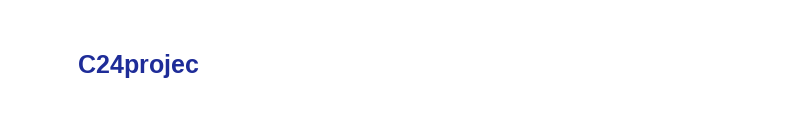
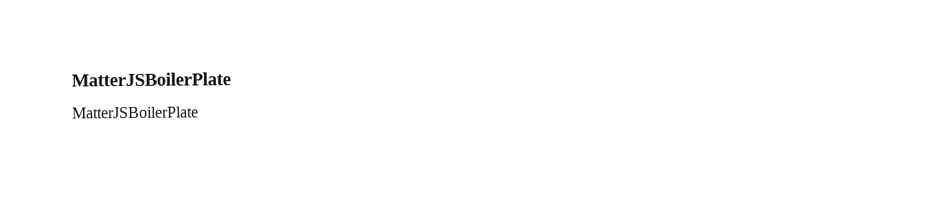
[78,54,199,78] C24projec -> [71,72,231,87] [72,106,199,119] MatterJSBoilerPlate // MatterJSBoilerPlate

